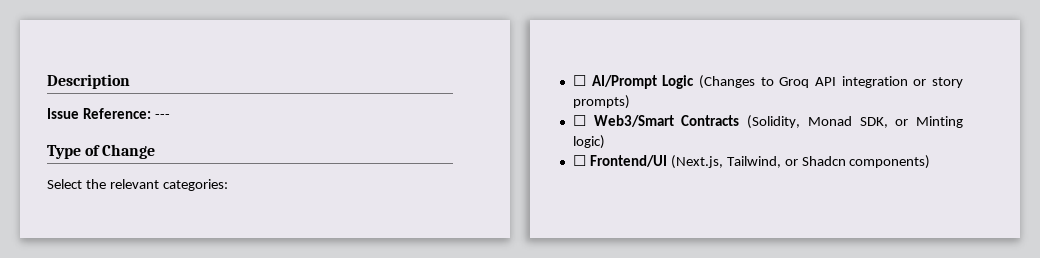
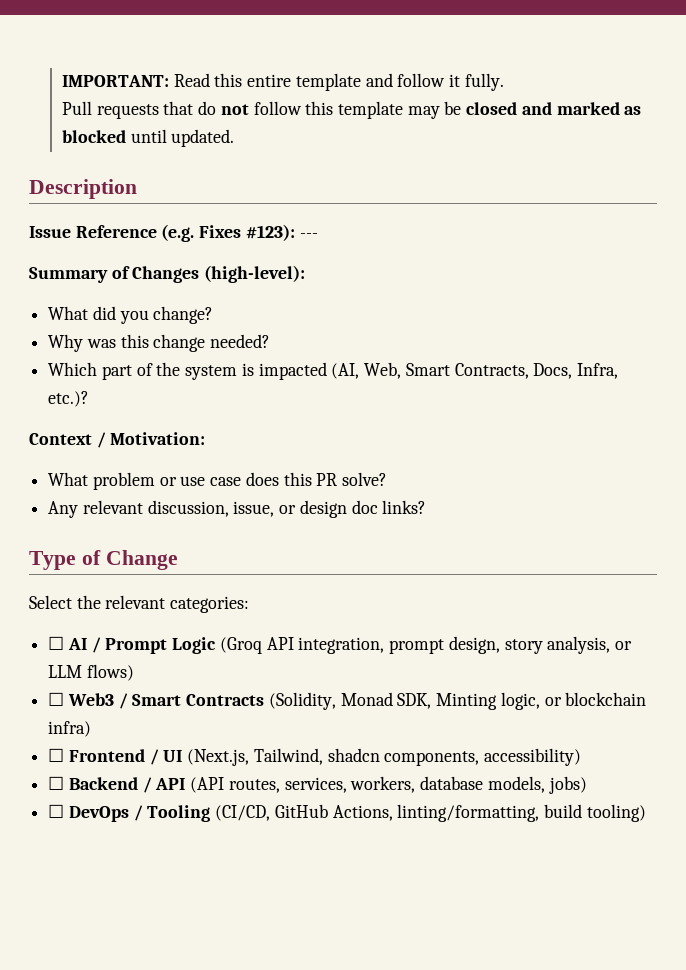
[47,74,130,89] [47,108,170,119] Description // Issue Reference: --- -> [61,73,504,91] [61,101,642,119] [61,129,235,147] [29,179,137,199] [29,224,318,242] [29,265,306,283] [48,306,214,324] [48,334,271,352] [48,362,618,380] [48,391,90,407] [29,432,206,448] [48,472,388,490] [48,500,427,518] IMPORTANT: Read this entire template and follow it fully. // Pull requests that do not follow this template may be closed and marked as blocked until updated. // Description // Issue Reference (e.g. Fixes #123): --- // Summary of Changes (high-level): // What did you change? // Why was this change needed? // Which part of the system is impacted (AI, Web, Smart Contracts, Docs, Infra, etc.)? // Context / Motivation: // What problem or use case does this PR solve? // Any relevant discussion, issue, or design doc links?
[591,75,963,89] [572,95,630,109] [572,115,964,129] [572,135,605,149] [572,155,931,169] AI/Prompt Logic (Changes to Groq API integration or story prompts) // ☐ Web3/Smart Contracts (Solidity, Monad SDK, or Minting logic) // ☐ Frontend/UI (Next.js, Tailwind, or Shadcn components) -> [67,636,632,654] [48,664,134,681] [48,692,647,710] [48,721,92,737] [48,748,582,766] [48,776,587,794] [48,804,646,822] AI / Prompt Logic (Groq API integration, prompt design, story analysis, or LLM flows) // ☐ Web3 / Smart Contracts (Solidity, Monad SDK, Minting logic, or blockchain infra) // ☐ Frontend / UI (Next.js, Tailwind, shadcn components, accessibility) // ☐ Backend / API (API routes, services, workers, database models, jobs) // ☐ DevOps / Tooling (CI/CD, GitHub Actions, linting/formatting, build tooling)

